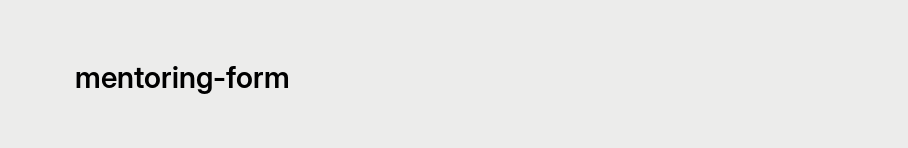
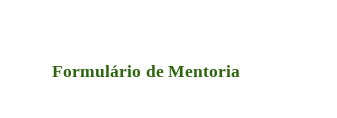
[75,66,290,94] mentoring-form -> [52,65,241,77] Formulário de Mentoria

